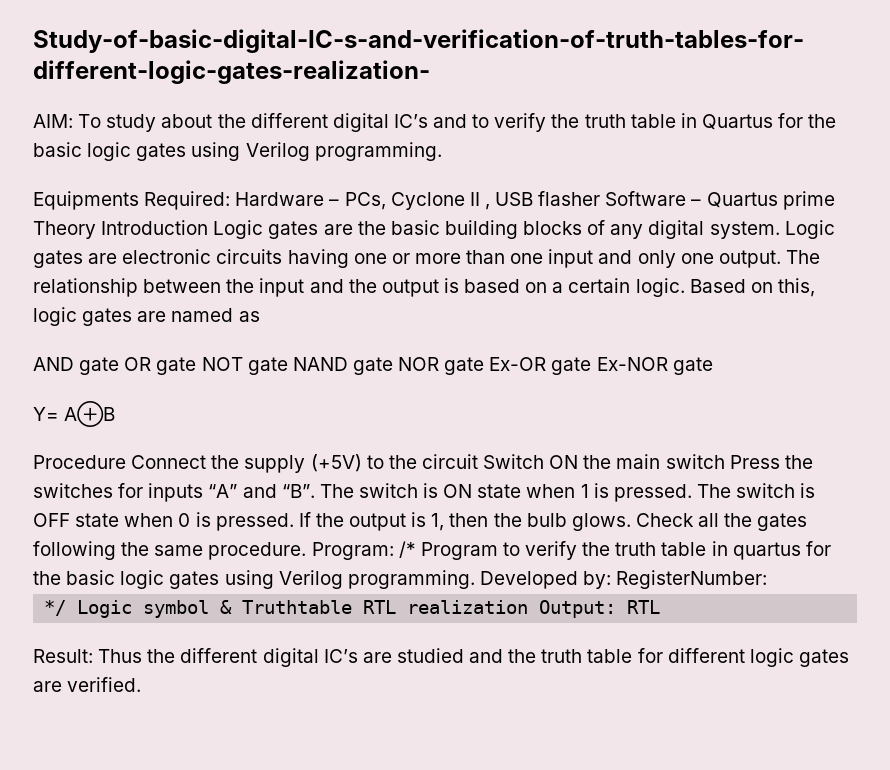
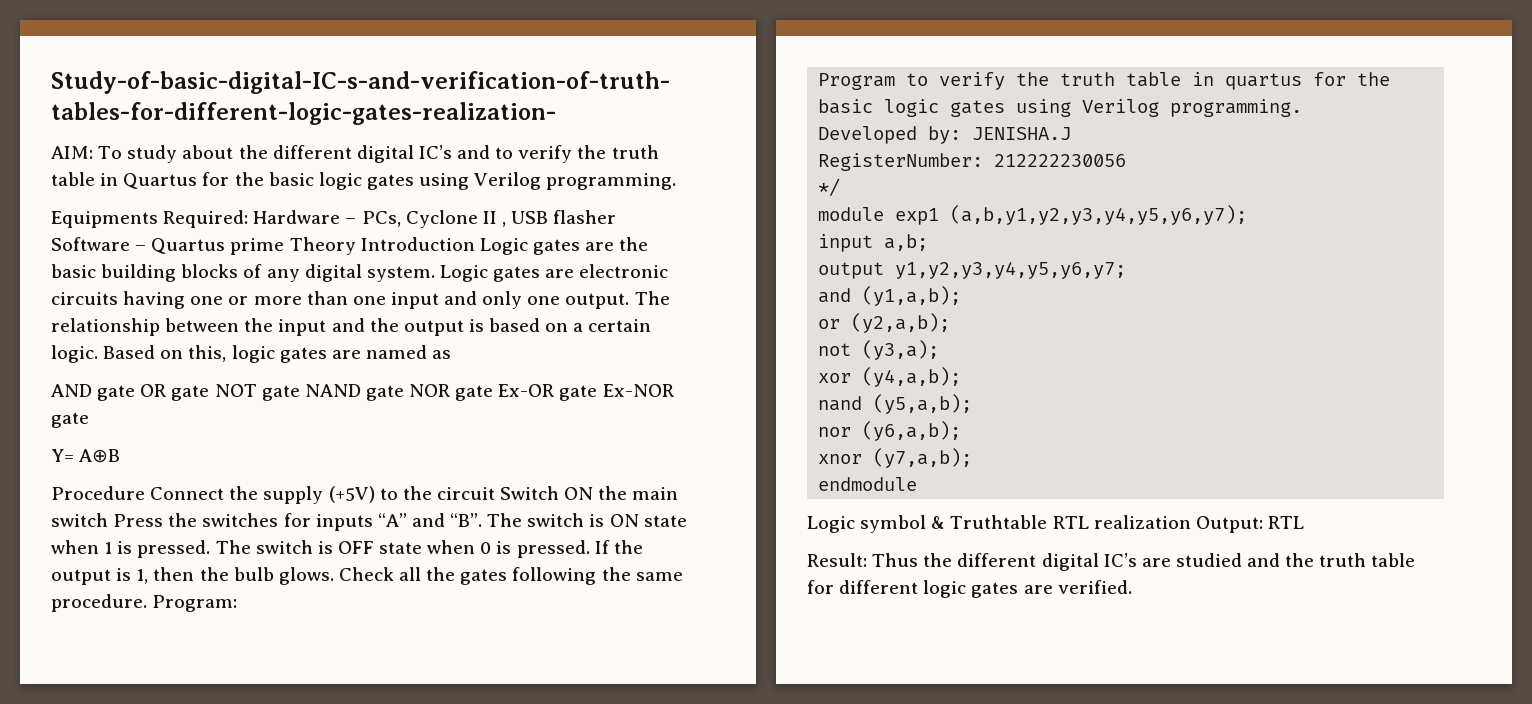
[398,541,416,558] /* -> (238, 603) //
(475, 579) none -> (1303, 108) //
(612, 580) none -> [972,127,1072,140] JENISHA.J //
(768, 579) none -> [994,154,1127,167] 212222230056
(67, 608) none -> [818,205,1248,225] [818,234,929,252] [818,261,1127,279] [818,286,962,306] [818,313,951,333] [818,340,940,360] [818,367,962,387] [818,394,973,414] [818,421,962,441] [818,448,973,468] [818,477,918,491] // module exp1 (a,b,y1,y2,y3,y4,y5,y6,y7); // input a,b; // output y1,y2,y3,y4,y5,y6,y7; // and (y1,a,b); // or (y2,a,b); // not (y3,a); // xor (y4,a,b); // nand (y5,a,b); // nor (y6,a,b); // xnor (y7,a,b); // endmodule //

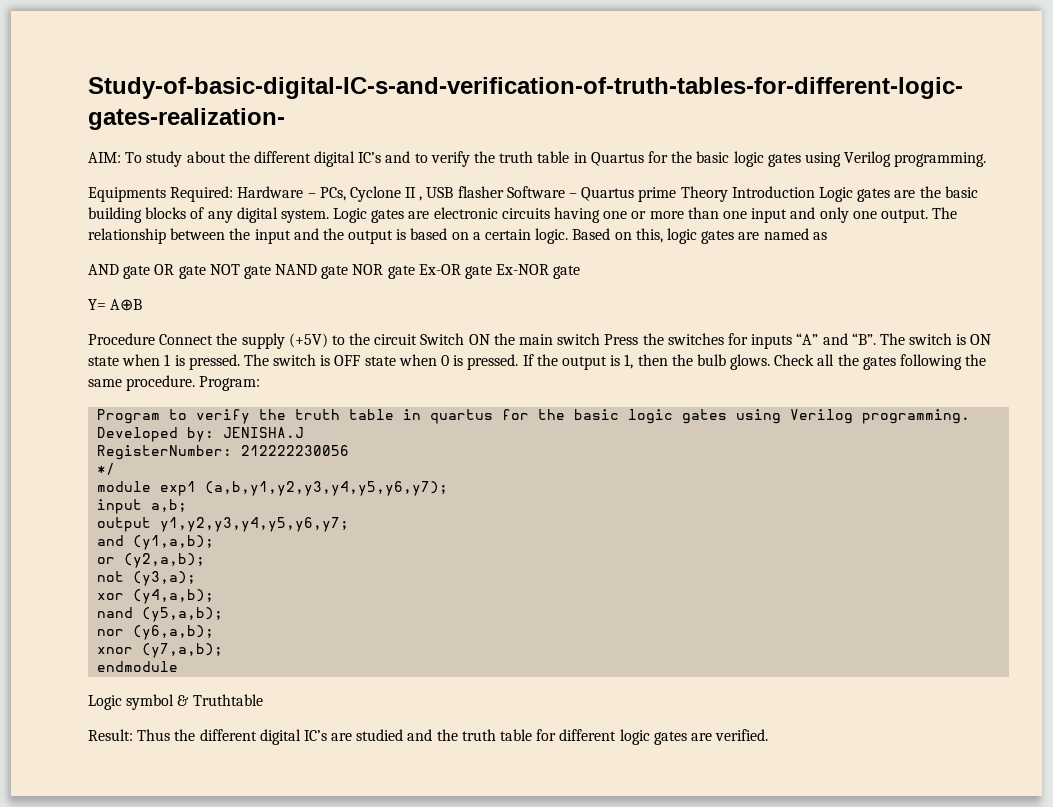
[1052,515,1304,533] RTL realization Output: RTL -> (263, 700) none

